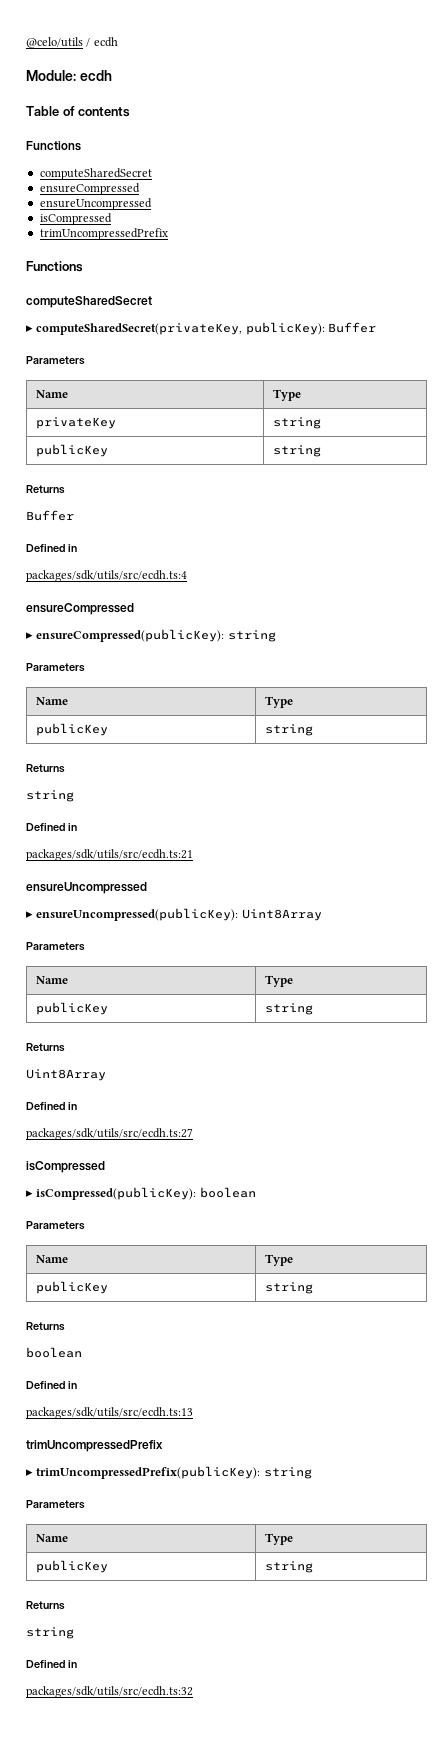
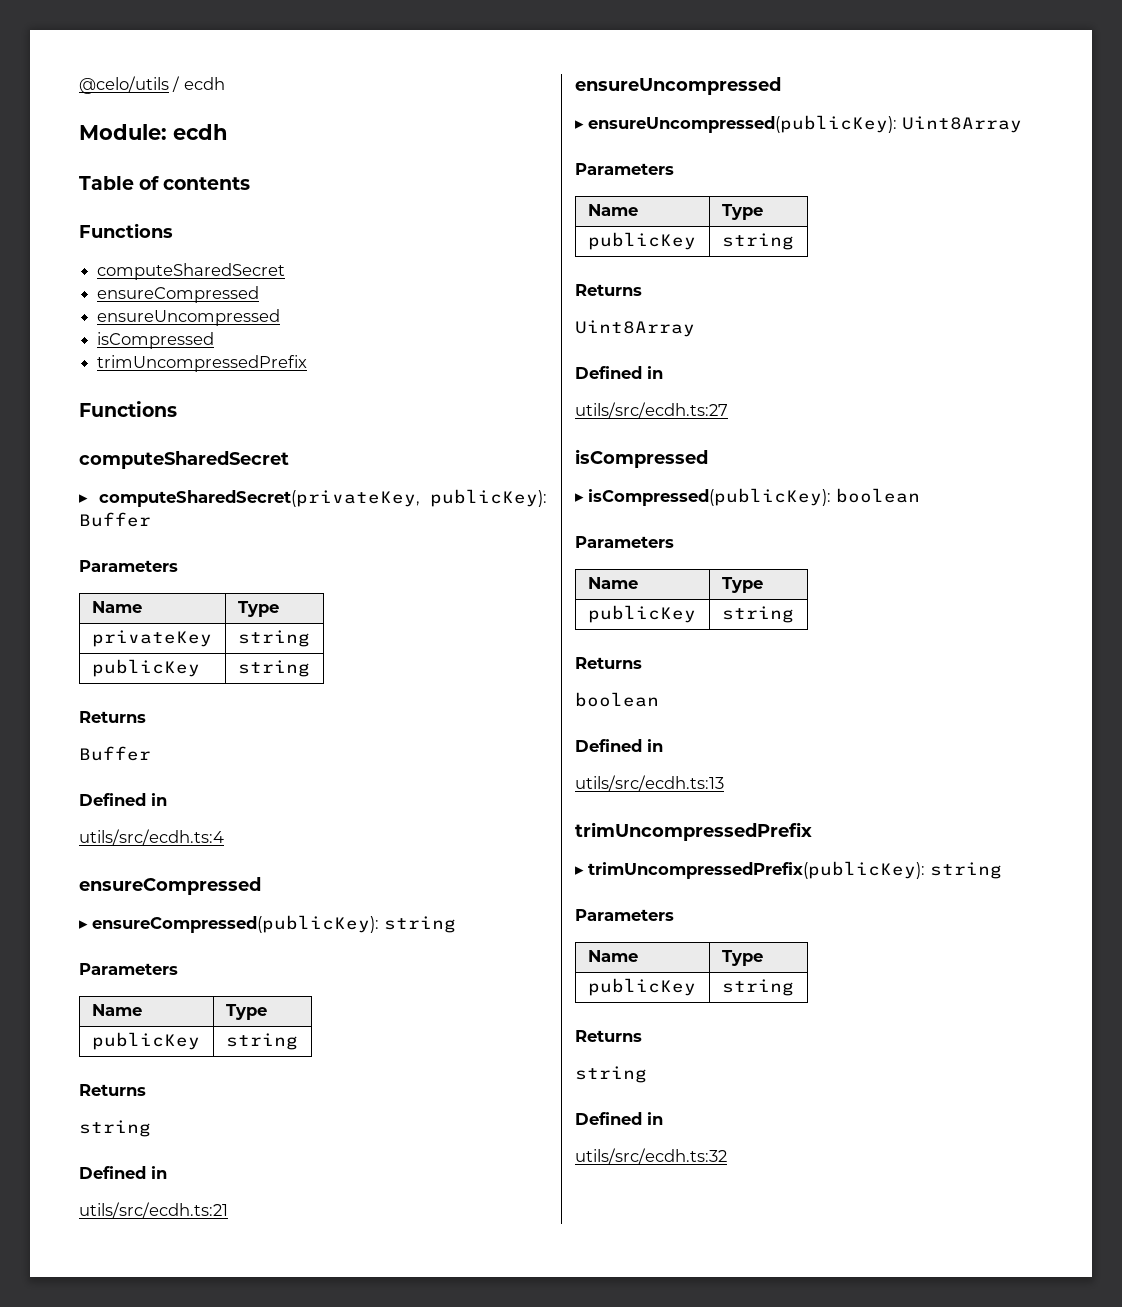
[26,570,187,582] packages/sdk/utils/src/ecdh.ts:4 -> [79,829,224,845] utils/src/ecdh.ts:4
[26,849,193,861] packages/sdk/utils/src/ecdh.ts:21 -> [79,1202,228,1218] utils/src/ecdh.ts:21
[26,1128,193,1140] packages/sdk/utils/src/ecdh.ts:27 -> [575,402,728,418] utils/src/ecdh.ts:27
[26,1407,193,1419] packages/sdk/utils/src/ecdh.ts:13 -> [575,775,724,791] utils/src/ecdh.ts:13
[26,1686,193,1698] packages/sdk/utils/src/ecdh.ts:32 -> [575,1148,727,1164] utils/src/ecdh.ts:32

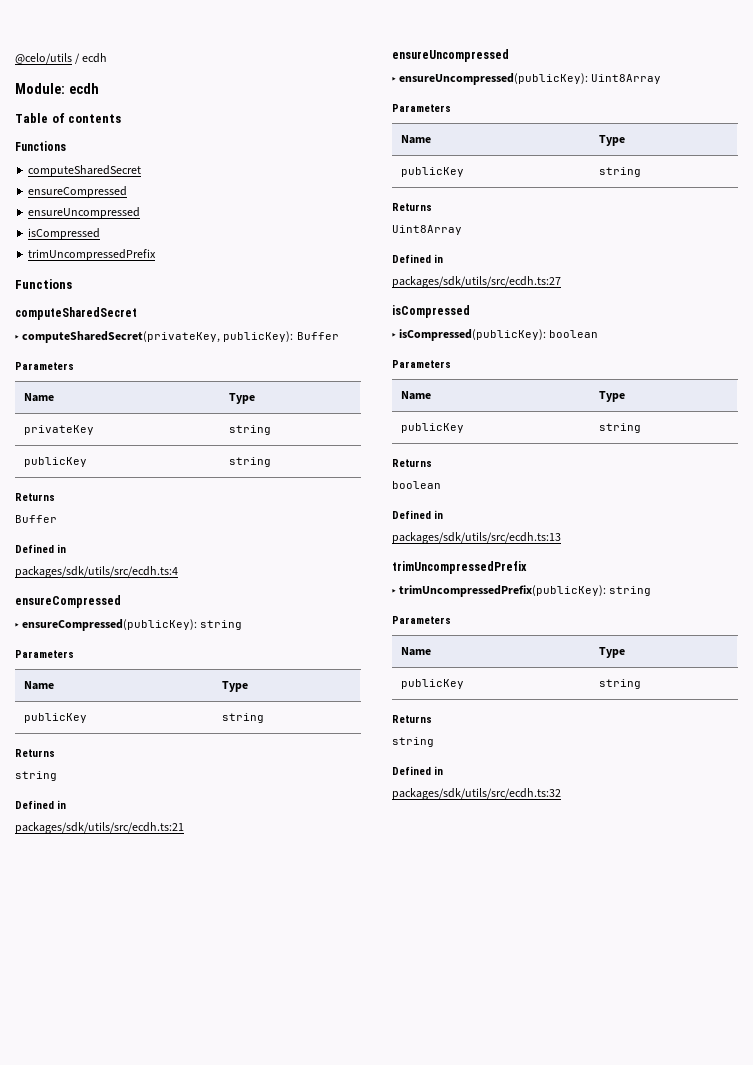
[79,829,224,845] utils/src/ecdh.ts:4 -> [15,566,178,578] packages/sdk/utils/src/ecdh.ts:4
[79,1202,228,1218] utils/src/ecdh.ts:21 -> [15,822,184,834] packages/sdk/utils/src/ecdh.ts:21
[575,402,728,418] utils/src/ecdh.ts:27 -> [392,276,561,288] packages/sdk/utils/src/ecdh.ts:27
[575,775,724,791] utils/src/ecdh.ts:13 -> [392,532,561,544] packages/sdk/utils/src/ecdh.ts:13
[575,1148,727,1164] utils/src/ecdh.ts:32 -> [392,788,561,800] packages/sdk/utils/src/ecdh.ts:32

